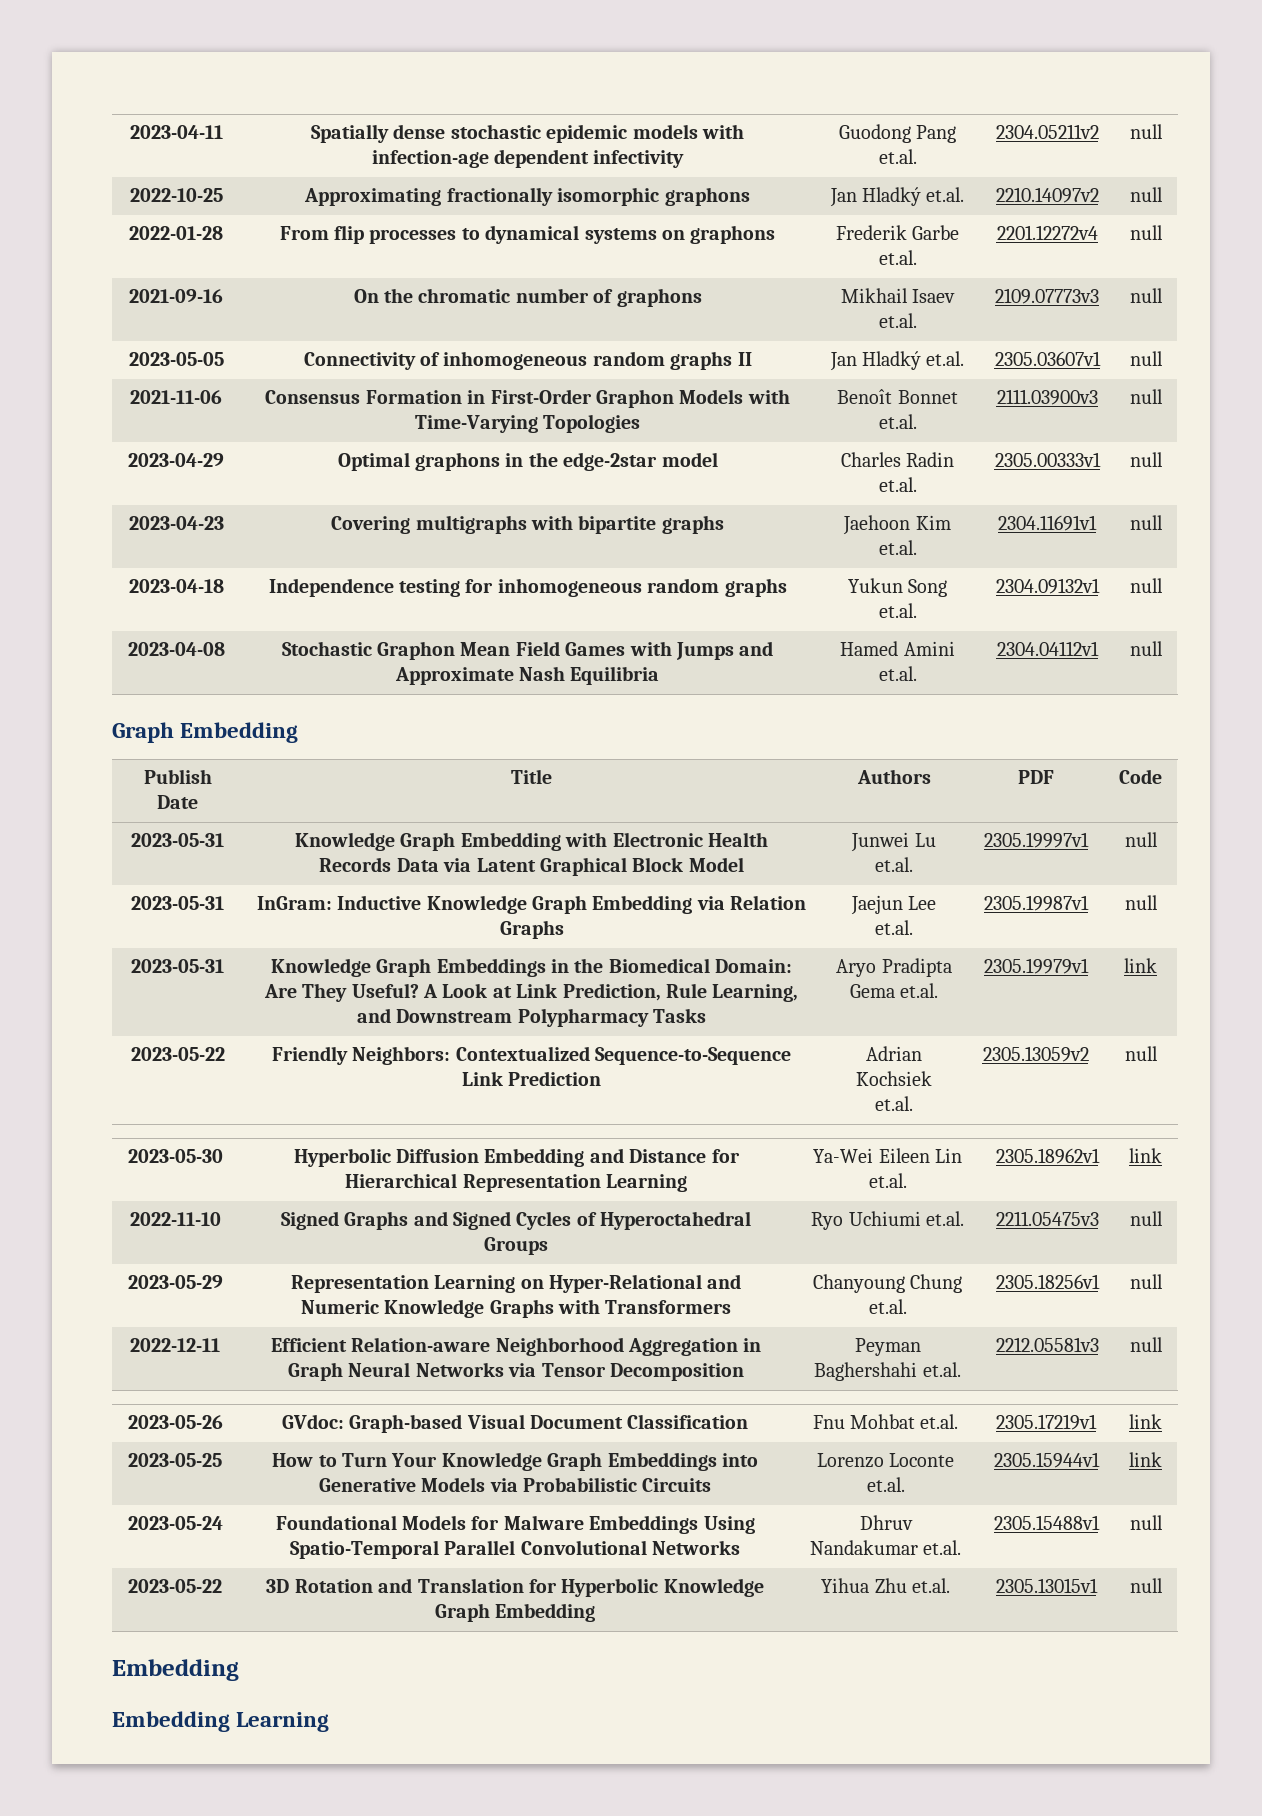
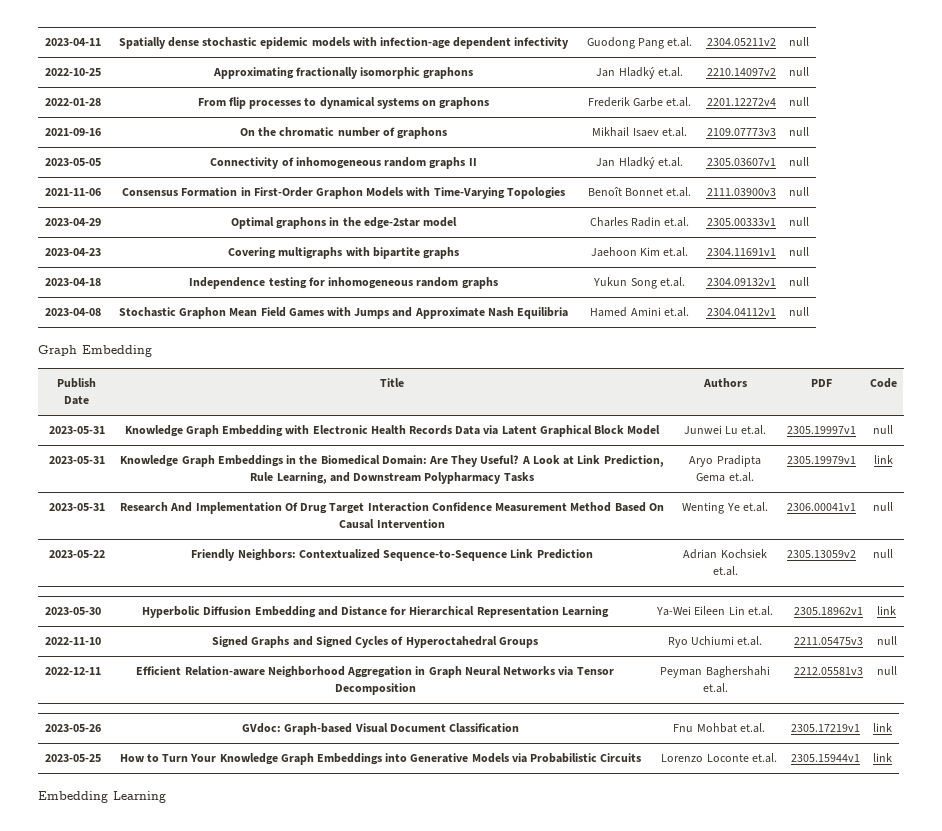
[131,896,224,910] [256,895,807,914] [499,920,564,939] [850,895,937,915] [875,920,913,935] [983,895,1089,911] [1124,895,1158,910] // 2023-05-31 | InGram: Inductive Knowledge Graph Embedding via Relation Graphs | Jaejun Lee et.al. | 2305.19987v1 | null -> (893, 429) none
(1157, 965) none -> [48,503,105,511] [120,502,664,514] [339,519,445,529] [682,502,768,514] [787,503,856,511] [873,502,893,511] // 2023-05-31 | Research And Implementation Of Drug Target Interaction Confidence Measurement Method Based On Causal Intervention | Wenting Ye et.al. | 2306.00041v1 | null
[127,1275,223,1289] [290,1274,742,1293] [300,1299,732,1318] [812,1274,963,1293] [868,1299,907,1314] [995,1274,1100,1289] [1129,1274,1163,1289] // 2023-05-29 | Representation Learning on Hyper-Relational and Numeric Knowledge Graphs with Transformers | Chanyoung Chung et.al. | 2305.18256v1 | null -> (897, 640) none
[127,1516,223,1530] [275,1515,755,1534] [289,1540,741,1559] [859,1515,913,1530] [809,1540,962,1555] [993,1515,1100,1530] [1129,1515,1163,1530] [128,1579,222,1593] [266,1578,764,1597] [434,1603,596,1622] [821,1578,950,1593] [995,1578,1098,1593] [1129,1578,1163,1593] [112,1659,239,1681] // 2023-05-24 | Foundational Models for Malware Embeddings Using Spatio-Temporal Parallel Convolutional Networks | Dhruv Nandakumar et.al. | 2305.15488v1 | null // 2023-05-22 | 3D Rotation and Translation for Hyperbolic Knowledge Graph Embedding | Yihua Zhu et.al. | 2305.13015v1 | null // Embedding -> (892, 757) none

